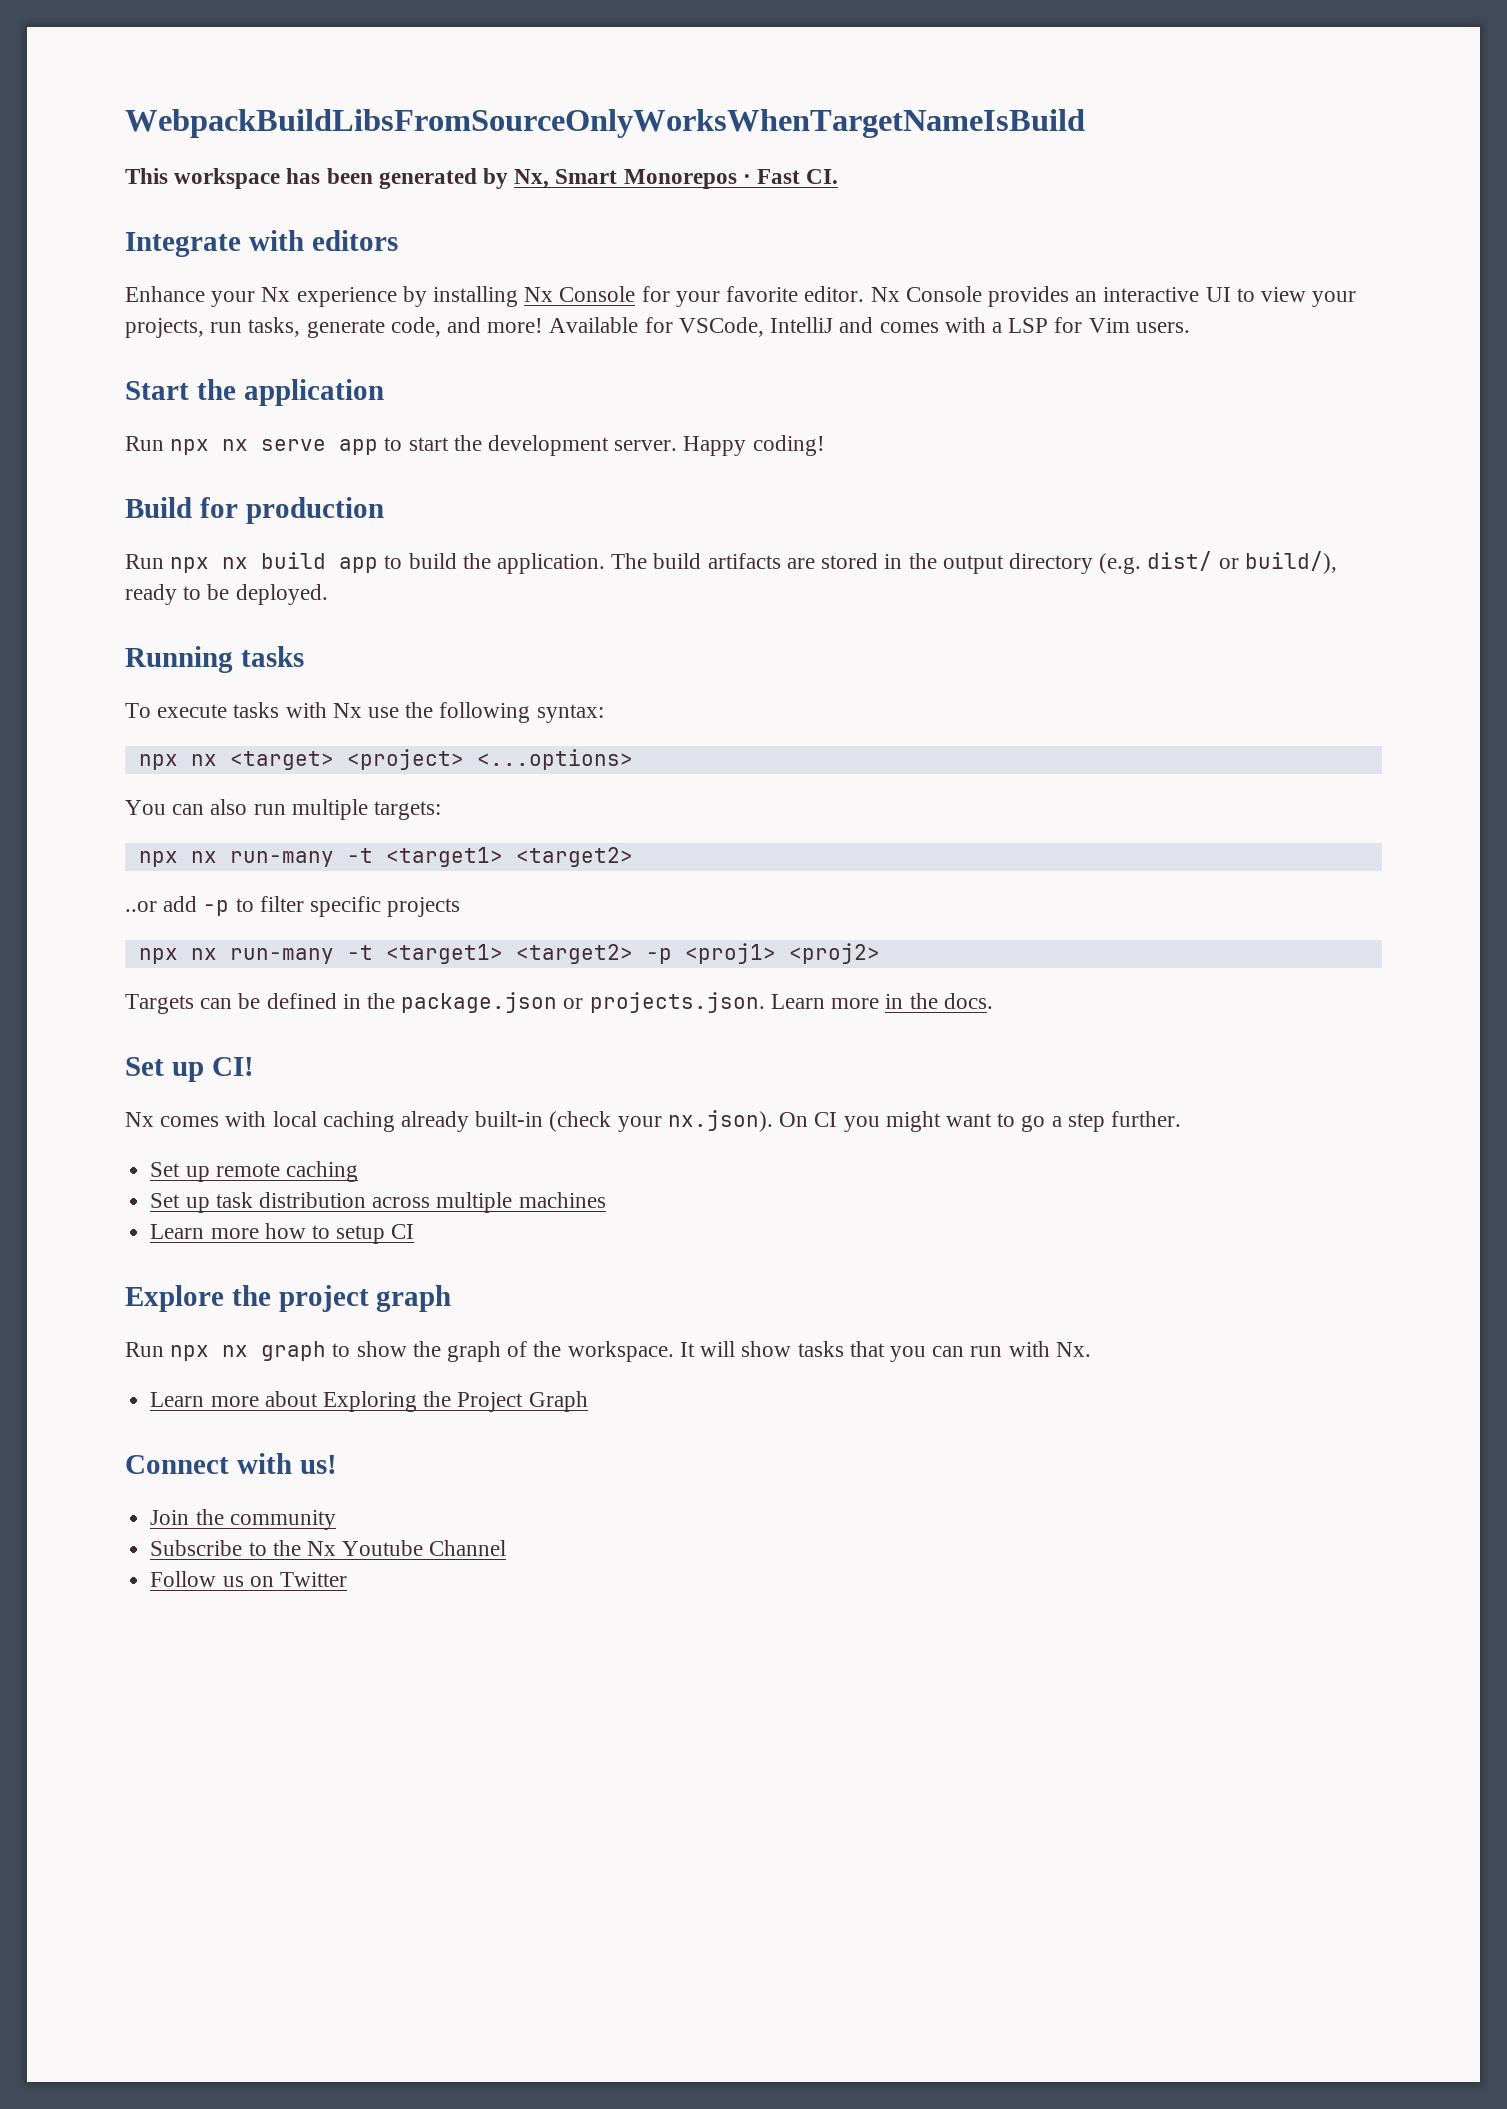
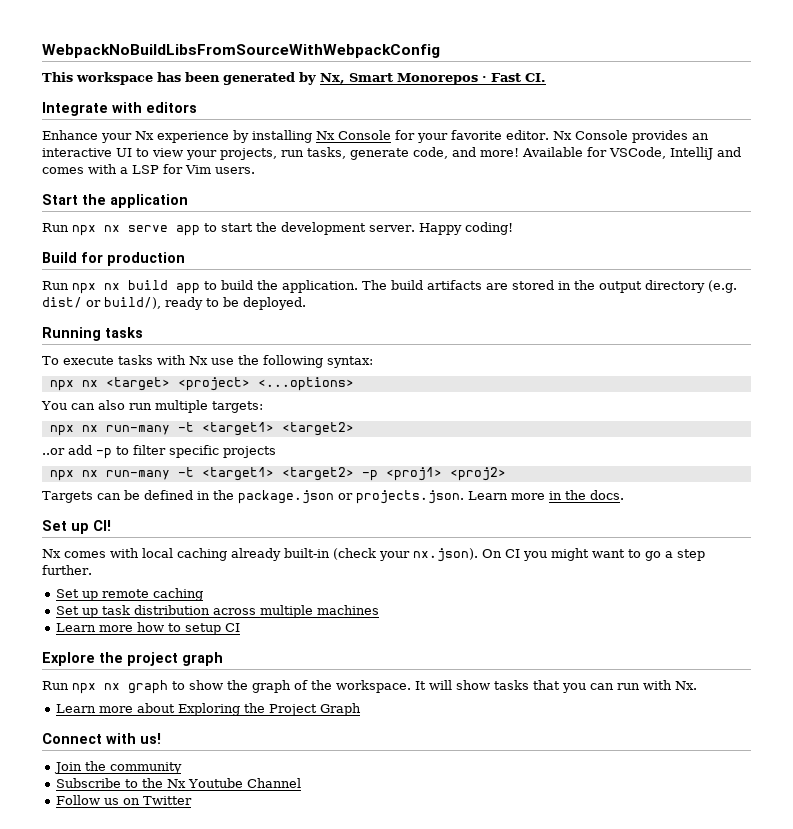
[125,109,1085,138] WebpackBuildLibsFromSourceOnlyWorksWhenTargetNameIsBuild -> [42,44,440,58] WebpackNoBuildLibsFromSourceWithWebpackConfig

